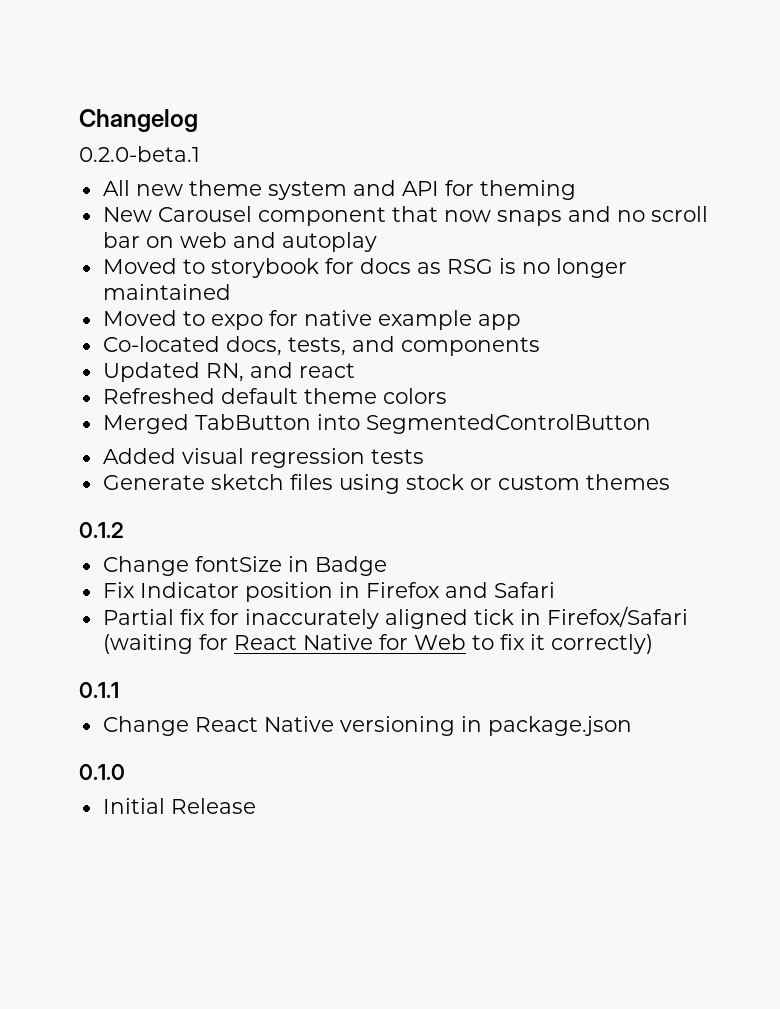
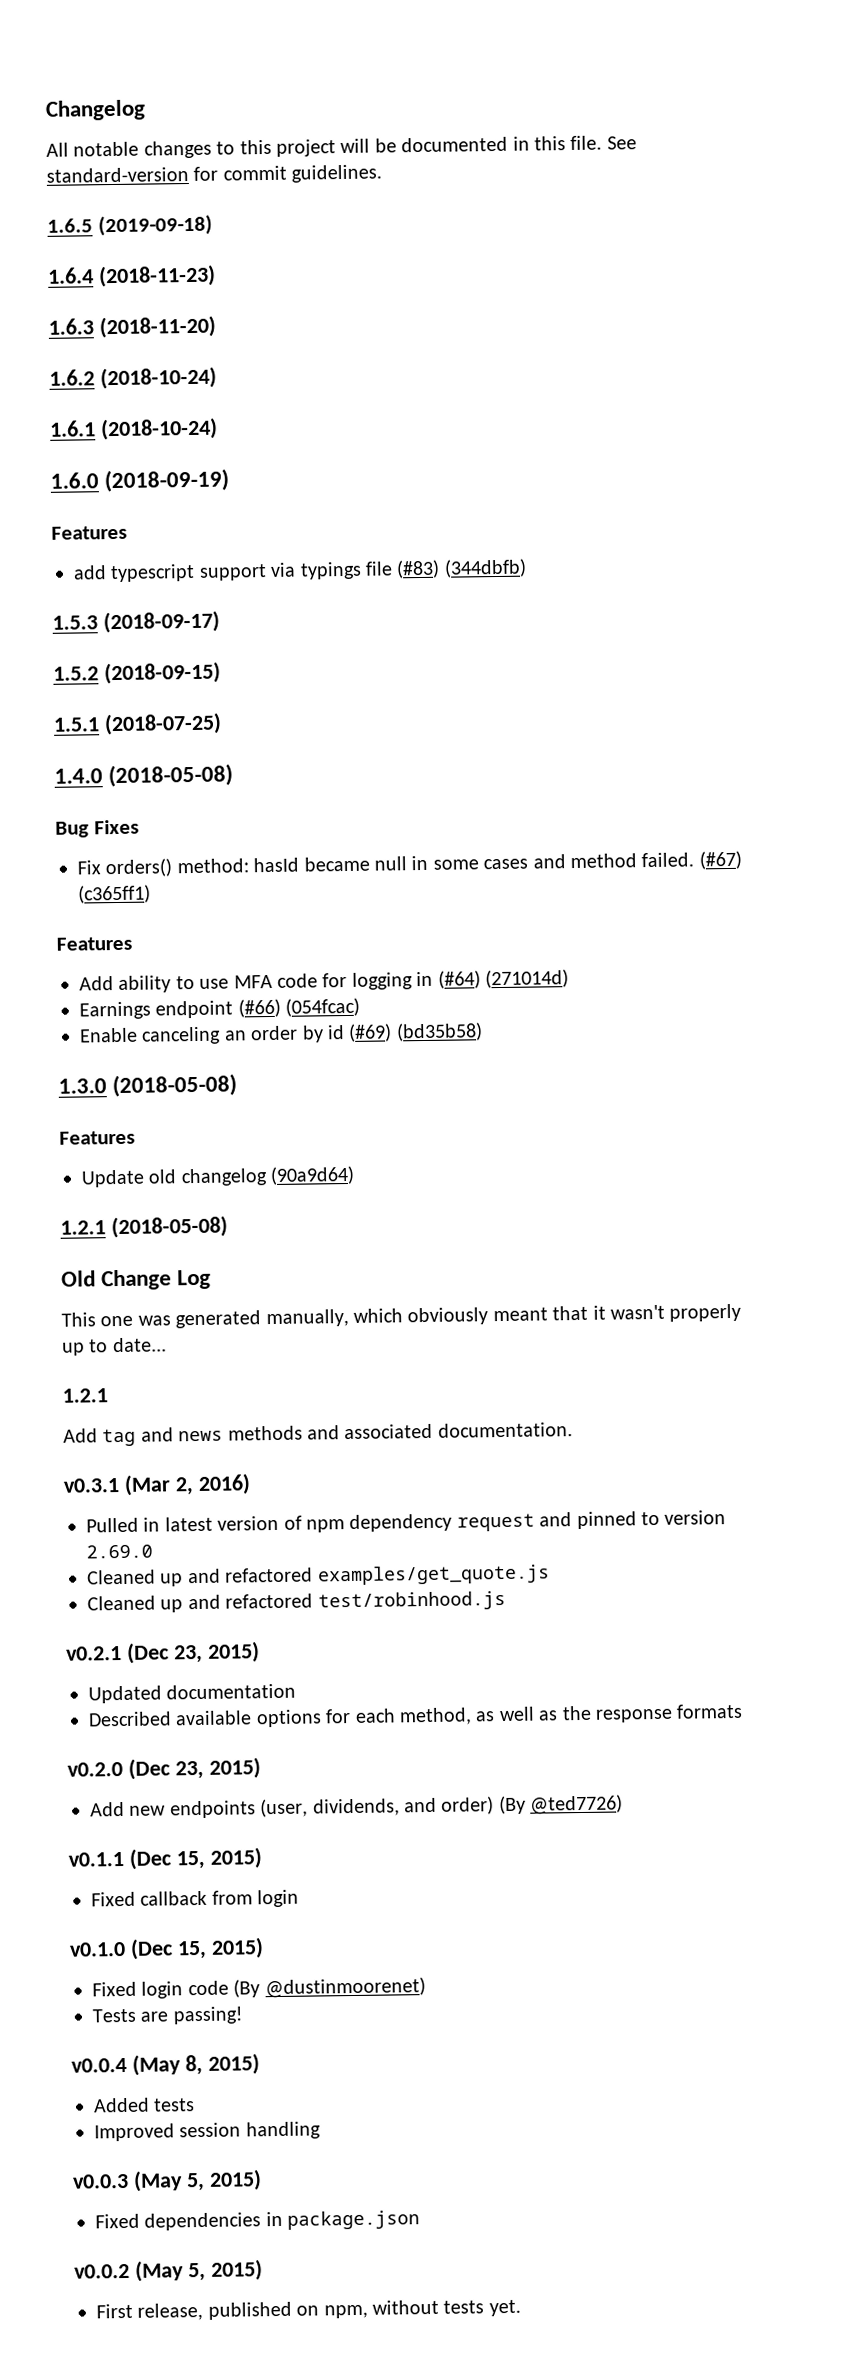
[79,146,200,162] [102,180,576,200] [102,206,708,226] [102,232,377,252] [102,258,627,278] [102,284,231,300] [102,310,521,330] [102,336,540,356] [102,362,355,382] [102,388,447,404] [102,414,651,434] 0.2.0-beta.1 // All new theme system and API for theming // New Carousel component that now snaps and no scroll bar on web and autoplay // Moved to storybook for docs as RSG is no longer maintained // Moved to expo for native example app // Co-located docs, tests, and components // Updated RN, and react // Refreshed default theme colors // Merged TabButton into SegmentedControlButton -> [46,135,637,159] [46,164,383,183] [47,214,213,237] [47,264,216,288] [48,315,216,339] [49,366,217,390] [49,417,218,441] [50,468,230,493] [51,525,127,540] [73,558,527,583] [52,610,220,634] [53,661,221,685] [53,712,222,736] [54,763,234,788] [55,819,139,838] [77,850,742,878] [78,884,151,904] [56,936,132,951] [79,969,569,993] [79,997,361,1020] [79,1022,483,1045] [58,1073,238,1098] [59,1130,135,1145] [81,1165,356,1188] [60,1215,228,1239] [61,1269,212,1291] [61,1303,742,1329] [62,1337,167,1356] [62,1388,108,1403] [63,1422,573,1447] [63,1473,251,1496] [86,1510,727,1533] [86,1544,153,1559] [87,1564,550,1587] [87,1590,506,1613] [66,1641,260,1664] [88,1683,297,1704] [88,1703,744,1728] [67,1757,261,1780] [90,1794,624,1819] [68,1847,262,1870] [91,1889,300,1908] [69,1937,264,1960] [92,1977,426,1999] [92,2006,243,2025] [71,2053,260,2076] All notable changes to this project will be documented in this file. See standard-version for commit guidelines. // 1.6.5 (2019-09-18) // 1.6.4 (2018-11-23) // 1.6.3 (2018-11-20) // 1.6.2 (2018-10-24) // 1.6.1 (2018-10-24) // 1.6.0 (2018-09-19) // Features // add typescript support via typings file (#83) (344dbfb) // 1.5.3 (2018-09-17) // 1.5.2 (2018-09-15) // 1.5.1 (2018-07-25) // 1.4.0 (2018-05-08) // Bug Fixes // Fix orders() method: hasId became null in some cases and method failed. (#67) (c365ff1) // Features // Add ability to use MFA code for logging in (#64) (271014d) // Earnings endpoint (#66) (054fcac) // Enable canceling an order by id (#69) (bd35b58) // 1.3.0 (2018-05-08) // Features // Update old changelog (90a9d64) // 1.2.1 (2018-05-08) // Old Change Log // This one was generated manually, which obviously meant that it wasn't properly up to date... // 1.2.1 // Add tag and news methods and associated documentation. // v0.3.1 (Mar 2, 2016) // Pulled in latest version of npm dependency request and pinned to version 2.69.0 // Cleaned up and refactored examples/get_quote.js // Cleaned up and refactored test/robinhood.js // v0.2.1 (Dec 23, 2015) // Updated documentation // Described available options for each method, as well as the response formats // v0.2.0 (Dec 23, 2015) // Add new endpoints (user, dividends, and order) (By @ted7726) // v0.1.1 (Dec 15, 2015) // Fixed callback from login // v0.1.0 (Dec 15, 2015) // Fixed login code (By @dustinmoorenet) // Tests are passing! // v0.0.4 (May 8, 2015)
[181,448,365,468] visual regression -> (150, 2105) none
[102,474,670,494] [79,522,124,538] [102,556,387,576] [102,582,555,602] [102,606,688,629] [102,634,653,654] [79,682,119,698] [102,716,632,736] [79,764,125,780] [102,798,256,814] Generate sketch files using stock or custom themes // 0.1.2 // Change fontSize in Badge // Fix Indicator position in Firefox and Safari // Partial fix for inaccurately aligned tick in Firefox/Safari (waiting for React Native for Web to fix it correctly) // 0.1.1 // Change React Native versioning in package.json // 0.1.0 // Initial Release -> [94,2121,321,2142] [72,2169,262,2192] [95,2210,421,2231] [74,2259,263,2282] [96,2299,521,2321] Improved session handling // v0.0.3 (May 5, 2015) // Fixed dependencies in package.json // v0.0.2 (May 5, 2015) // First release, published on npm, without tests yet.

